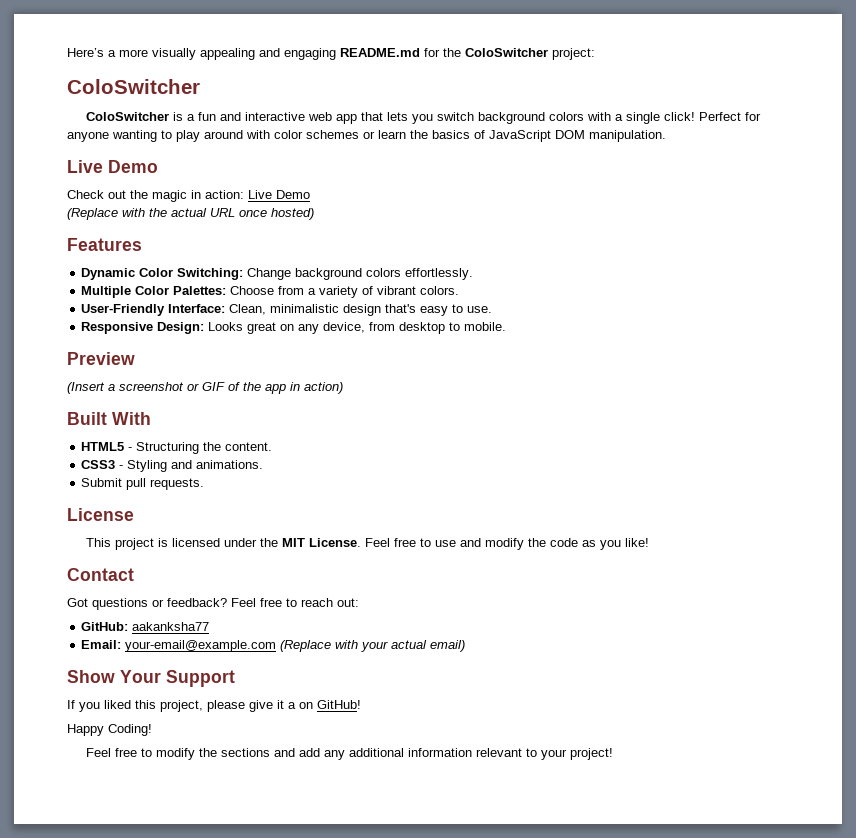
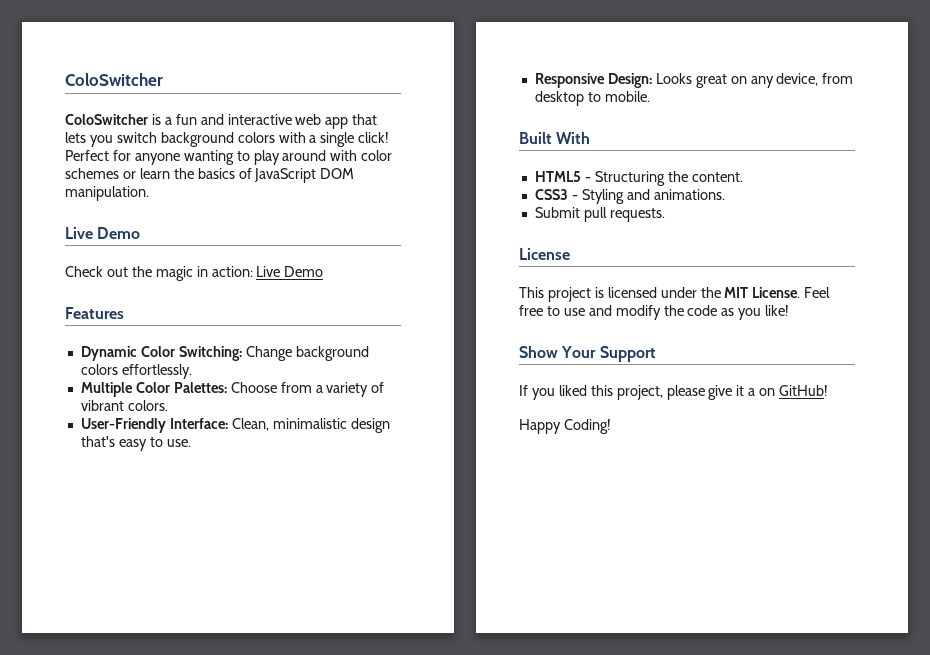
[67,48,595,60] Here’s a more visually appealing and engaging README.md for the ColoSwitcher project: // -> (65, 79) none
[67,208,314,220] // (Replace with the actual URL once hosted) -> (324, 271) none
[67,352,135,365] [67,382,343,394] // Preview // (Insert a screenshot or GIF of the app in action) -> (650, 96) none
[67,568,134,581] [67,598,359,610] [81,622,210,631] [81,640,466,652] // Contact // Got questions or feedback? Feel free to reach out: // GitHub: aakanksha77 // Email: your-email@example.com (Replace with your actual email) -> (790, 310) none
[86,748,614,760] // Feel free to modify the sections and add any additional information relevant to your project! -> (611, 426) none

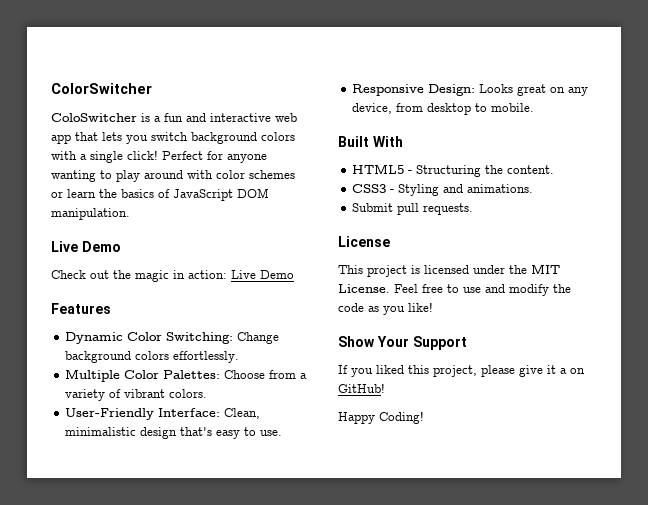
[65,73,163,86] ColoSwitcher -> [51,83,152,94] ColorSwitcher

